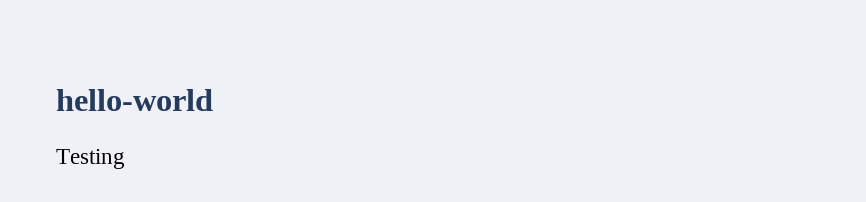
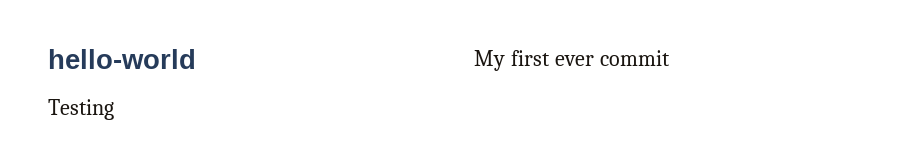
(125, 159) none -> [474,50,670,71] // My first ever commit

